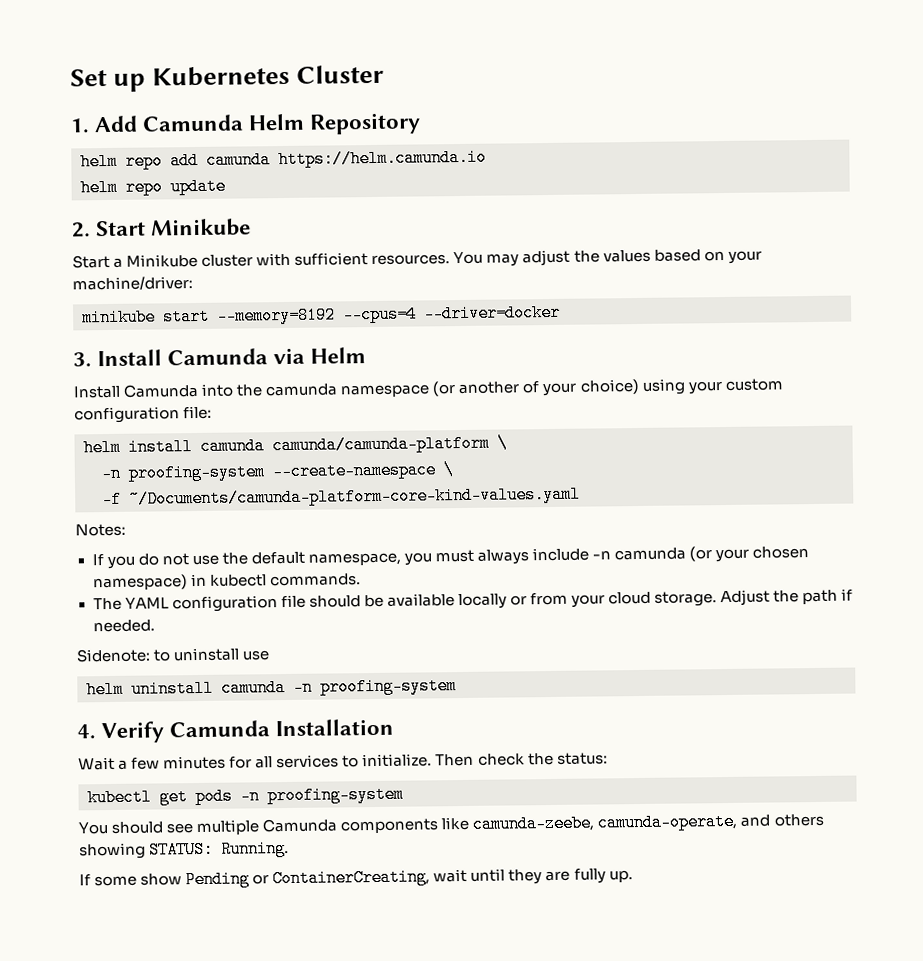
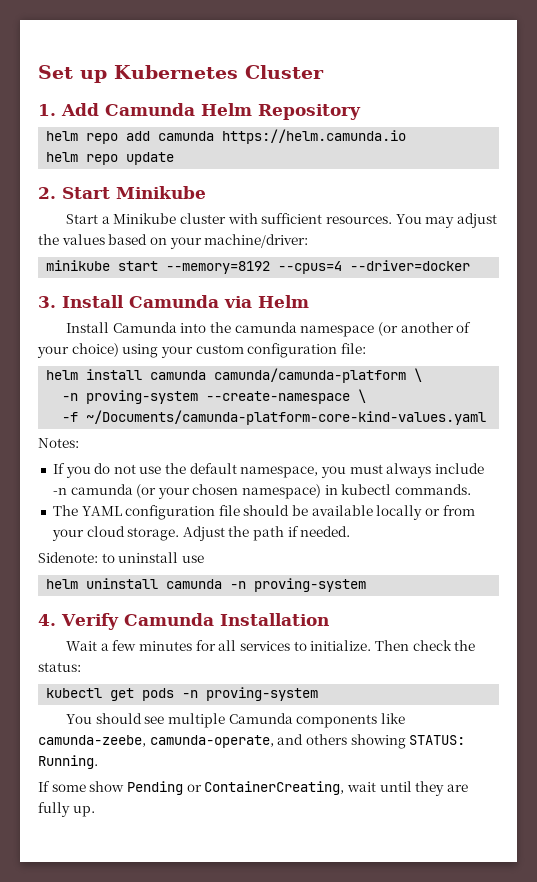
[128,463,265,482] proofing-system -> [86,390,199,404] proving-system
[320,677,457,696] proofing-system -> [254,578,367,592] proving-system
[267,785,404,805] proofing-system -> [206,687,319,701] proving-system

